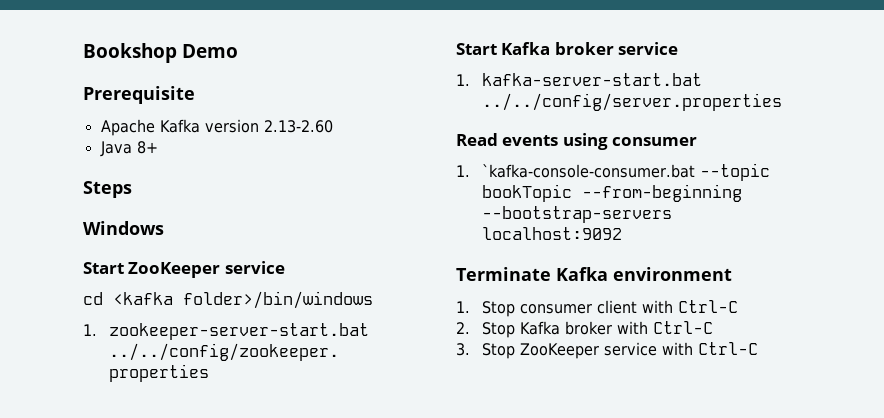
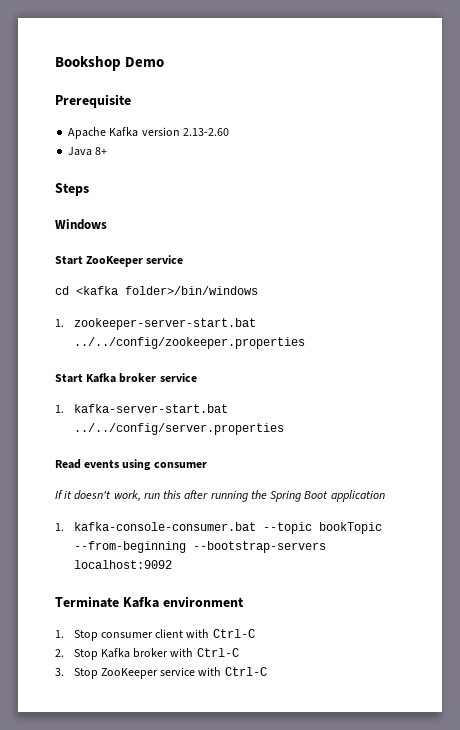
[456,164,696,178] // 1. `kafka-console-consumer.bat -> [55,490,385,502] [55,522,256,531] // If it doesn't work, run this after running the Spring Boot application // 1. kafka-console-consumer.bat

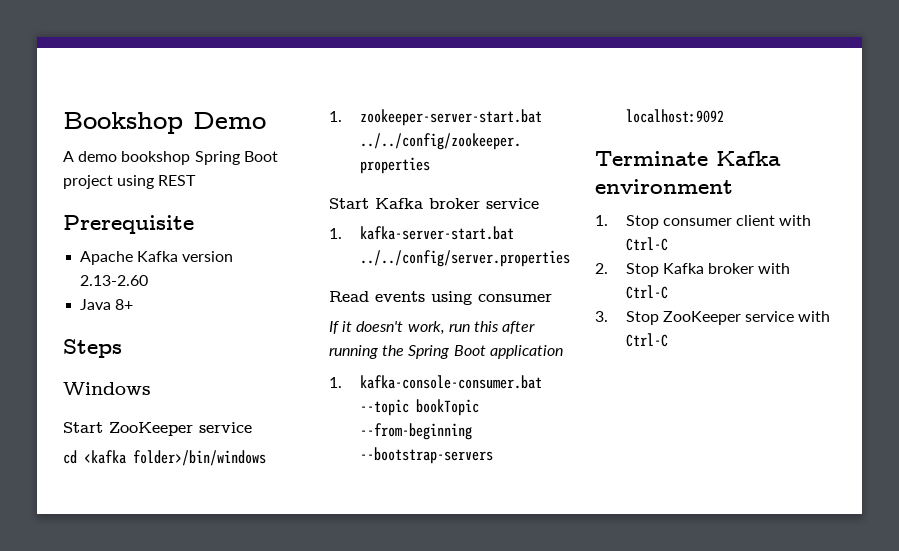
(165, 62) none -> [63,151,278,165] [63,175,197,189] // A demo bookshop Spring Boot project using REST

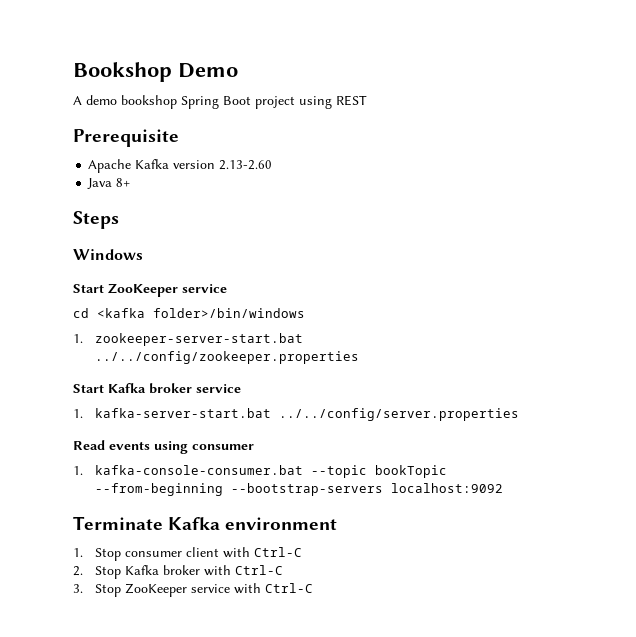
[329,321,536,335] [329,345,563,359] // If it doesn't work, run this after running the Spring Boot application -> (254, 447) none

